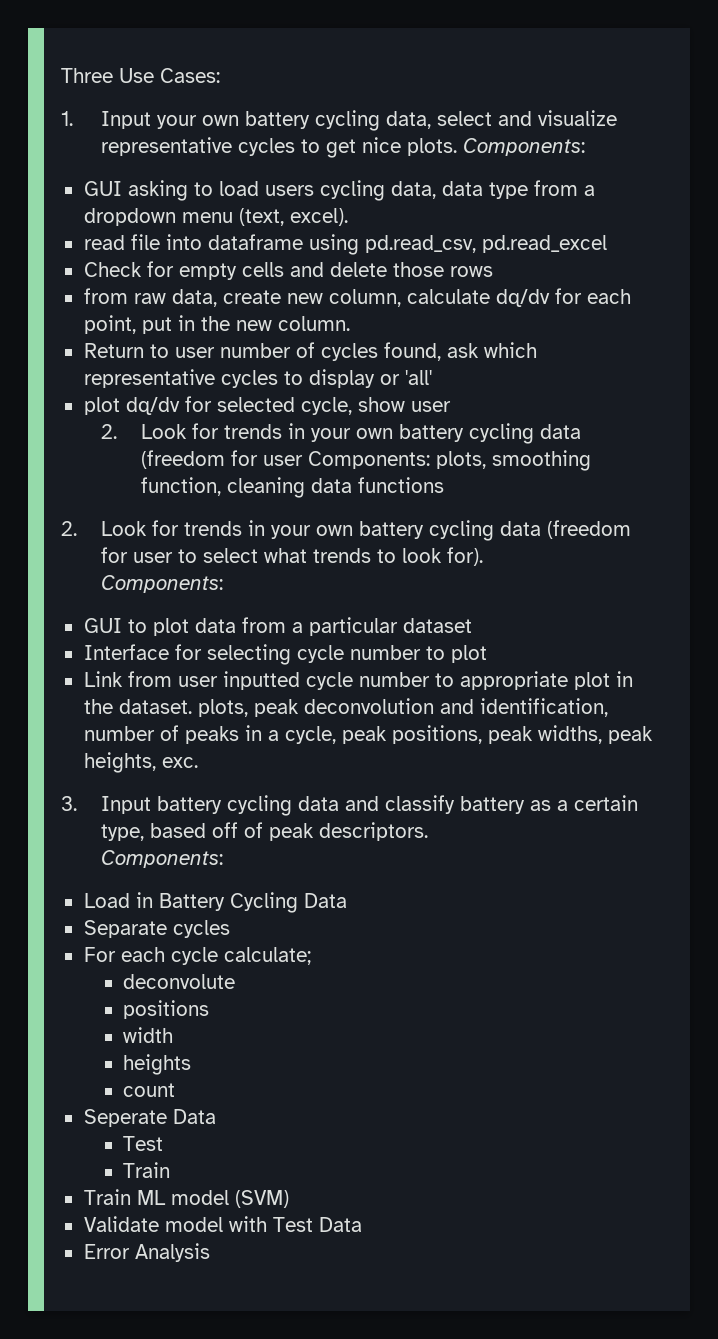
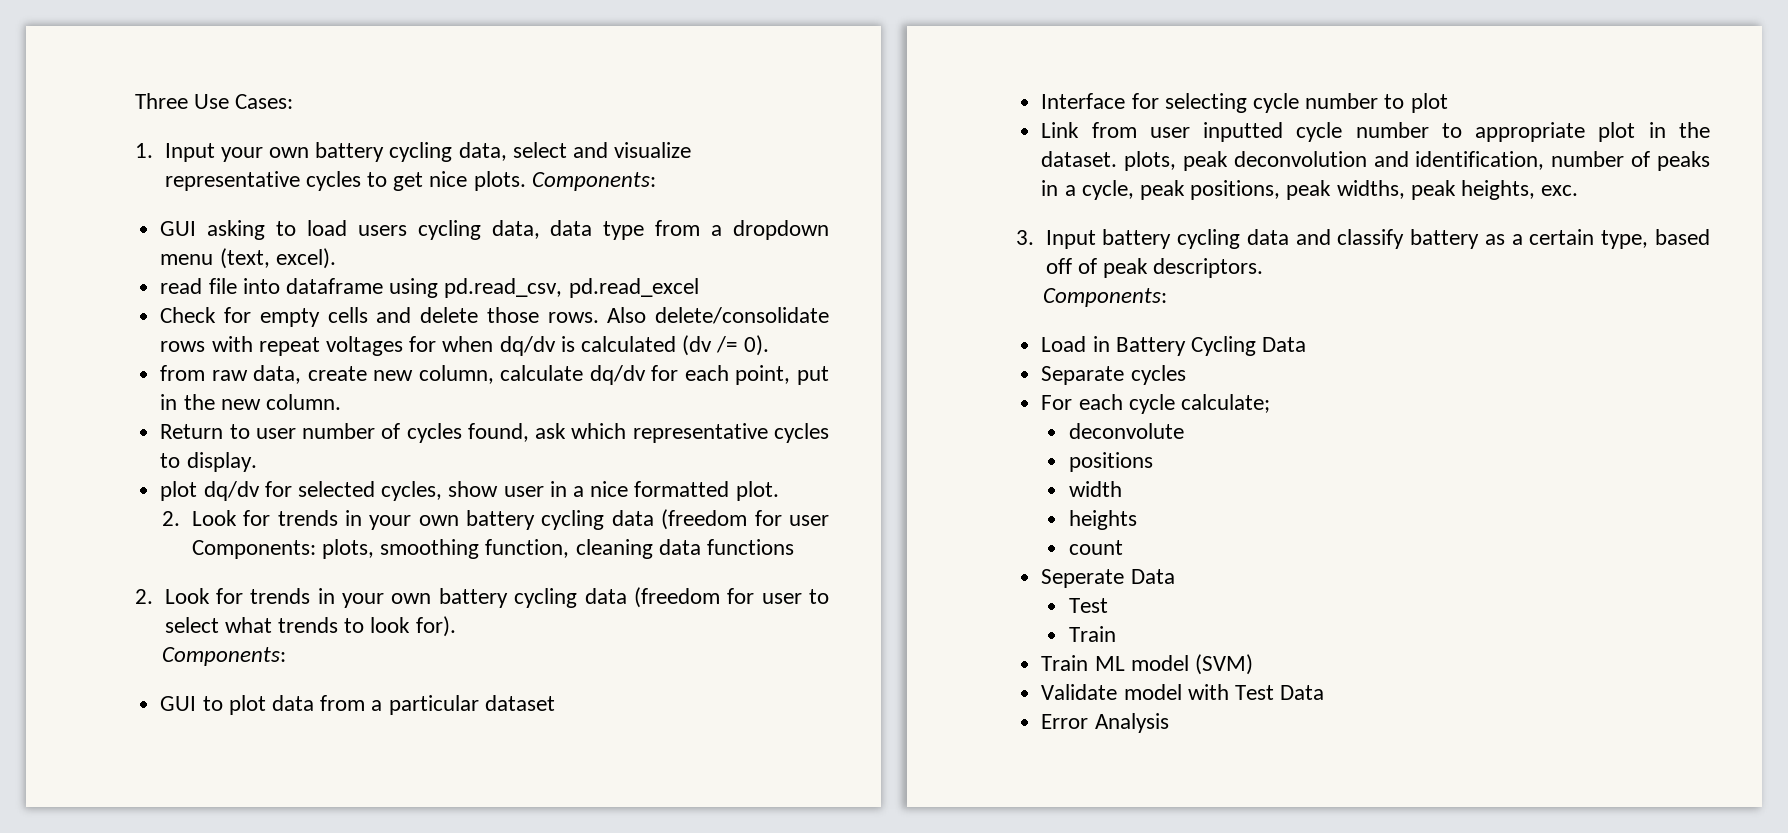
[449,266,493,277] rows -> [547,307,830,324] [160,335,769,356] rows. Also delete/consolidate rows with repeat voltages for when dq/dv is calculated (dv /= 0).
[308,369,432,388] display or 'all' -> [186,452,257,472] display.
[300,397,352,415] cycle, -> [381,481,443,501] cycles,
(451, 406) none -> [549,481,779,501] in a nice formatted plot.

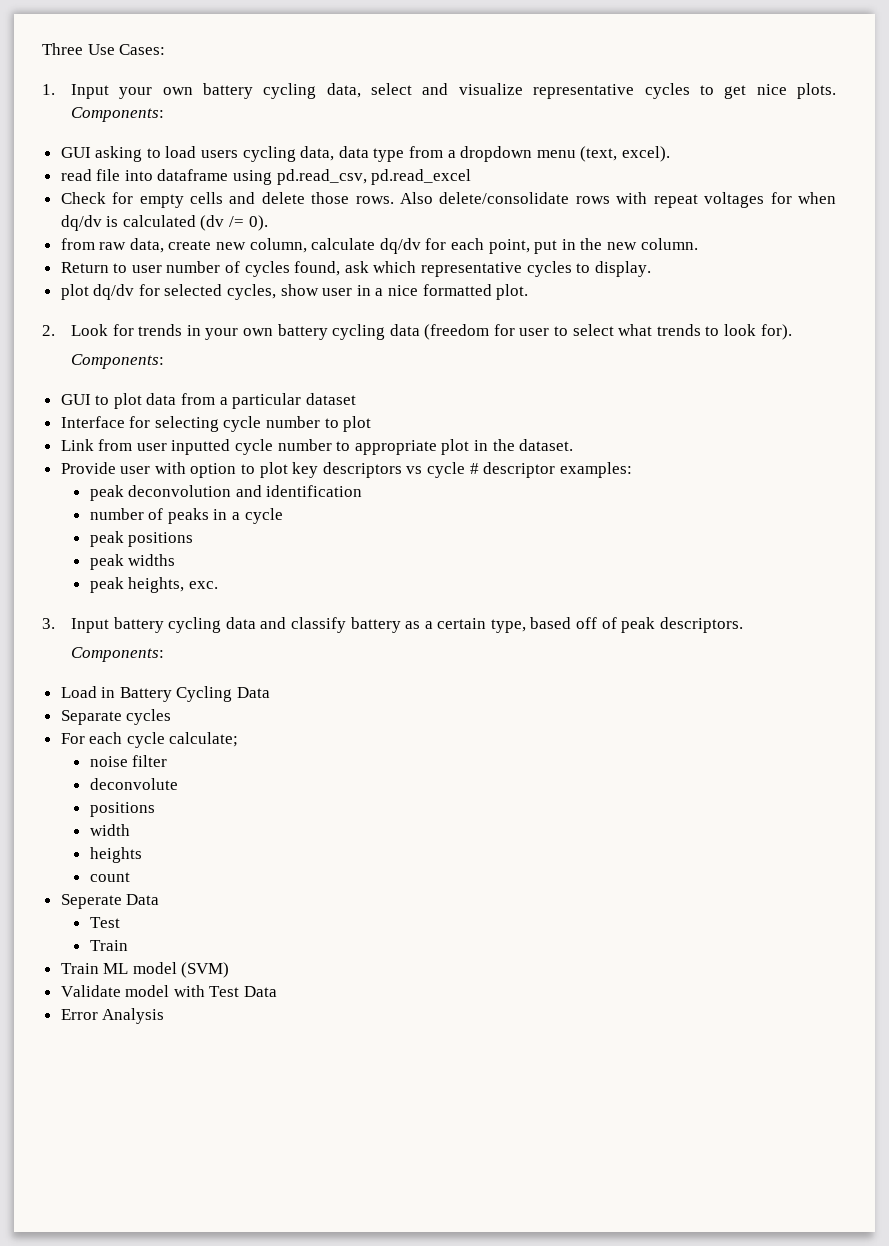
[162,509,829,530] [191,539,795,559] // 2. Look for trends in your own battery cycling data (freedom for user Components: plots, smoothing function, cleaning data functions -> (529, 292) none
[1124,151,1177,171] plots, -> [60,462,632,478] // Provide user with option to plot key descriptors vs cycle # descriptor examples: //
[1415,151,1545,170] identification, -> [266,485,363,497] identification //
[1081,180,1405,200] cycle, peak positions, peak widths, -> [244,508,283,524] [89,531,194,547] [89,554,176,570] cycle // peak positions // peak widths //
(1270, 403) none -> [89,755,168,767] // noise filter

